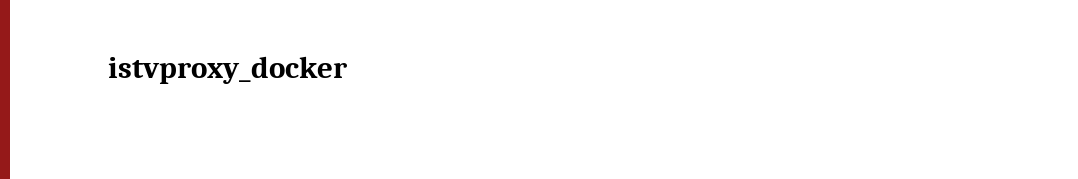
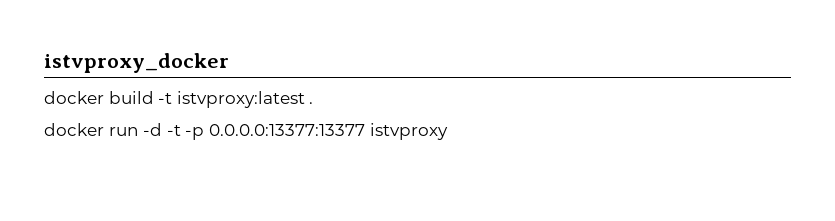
(348, 70) none -> [44,91,314,108] [44,123,448,140] // docker build -t istvproxy:latest . // docker run -d -t -p 0.0.0.0:13377:13377 istvproxy

